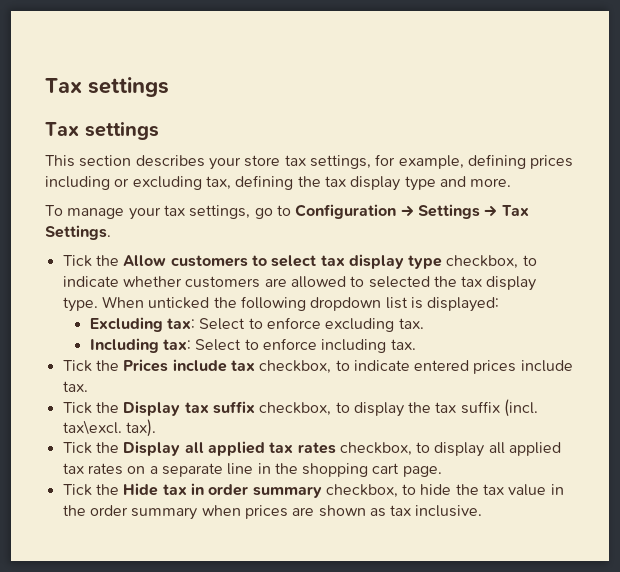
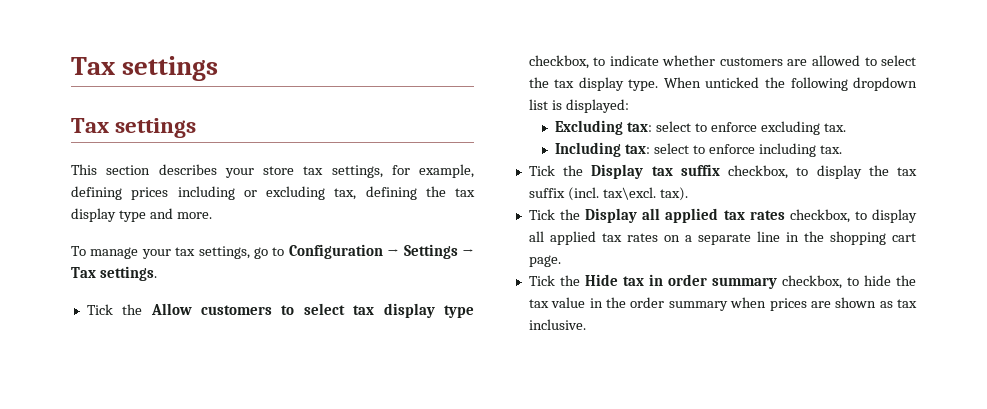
[45,225,111,240] Settings. -> [99,266,157,281] settings.
[368,276,430,288] selected -> [881,55,917,66] select
[199,318,246,330] Select -> [656,121,692,132] select
[195,339,242,351] Select -> [654,143,690,154] select
[62,359,573,374] [62,381,88,392] // Tick the Prices include tax checkbox, to indicate entered prices include tax. -> (842, 149) none

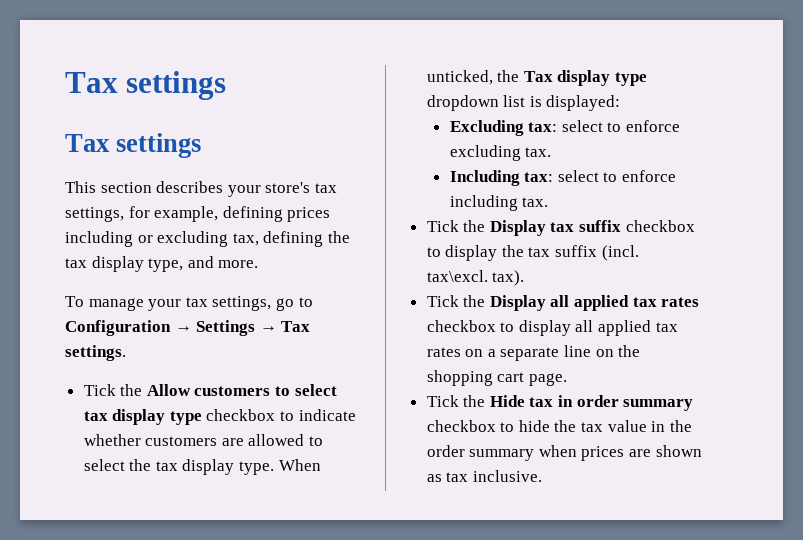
[263,166,294,175] store -> [265,182,311,193] store's
[118,210,146,222] type -> [148,258,184,272] type,
[528,55,589,69] checkbox, -> [206,409,276,421] checkbox
[705,77,848,91] unticked the following -> [426,70,648,86] unticked, the Tax display type
[728,165,789,179] checkbox, -> [625,220,695,232] checkbox
[789,209,850,223] checkbox, -> [426,320,496,332] checkbox
[785,232,799,242] in -> [595,349,614,357] on
[781,275,842,289] checkbox, -> [426,420,496,432] checkbox

